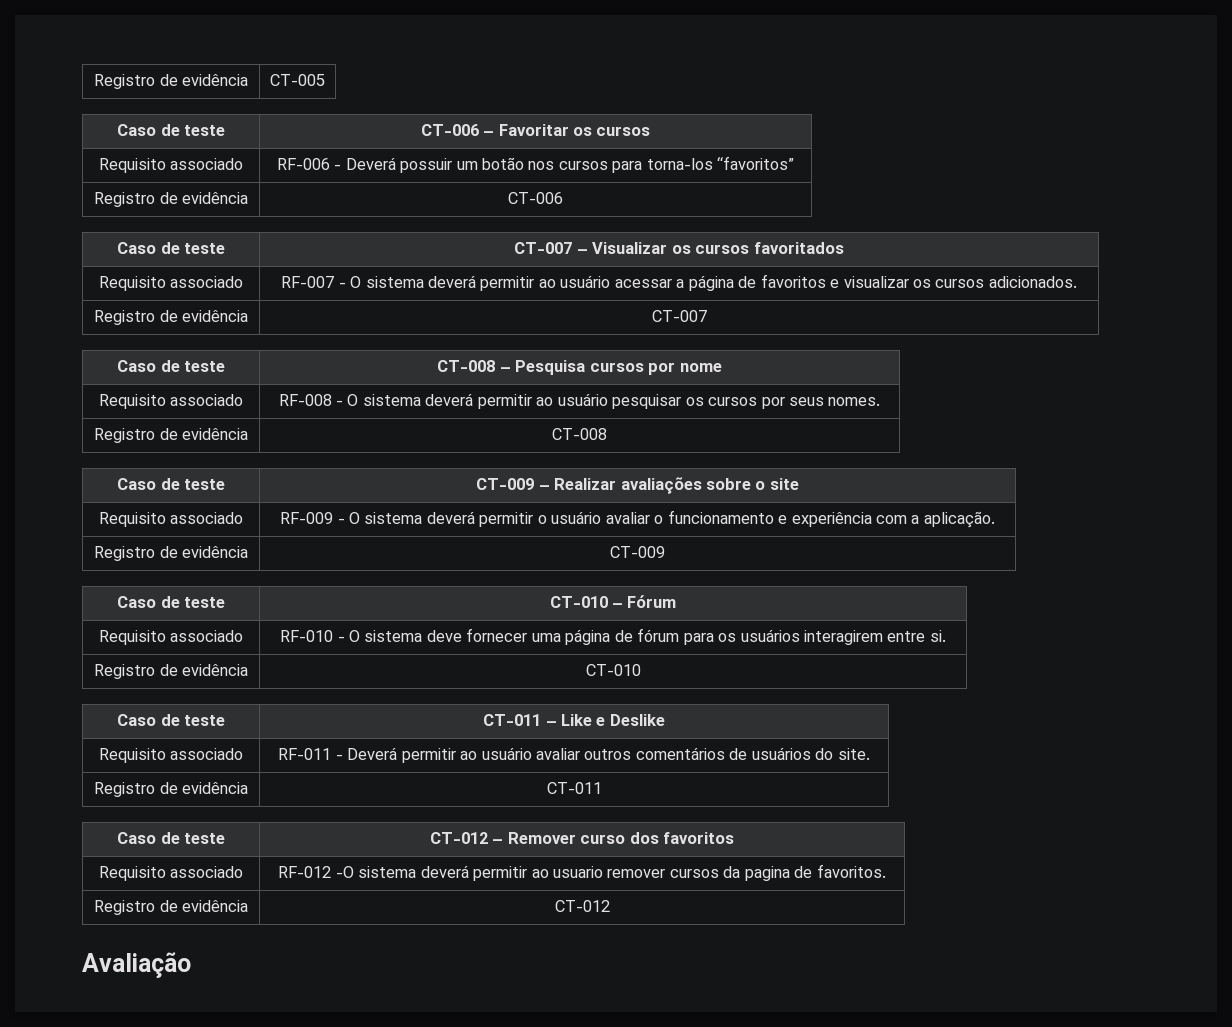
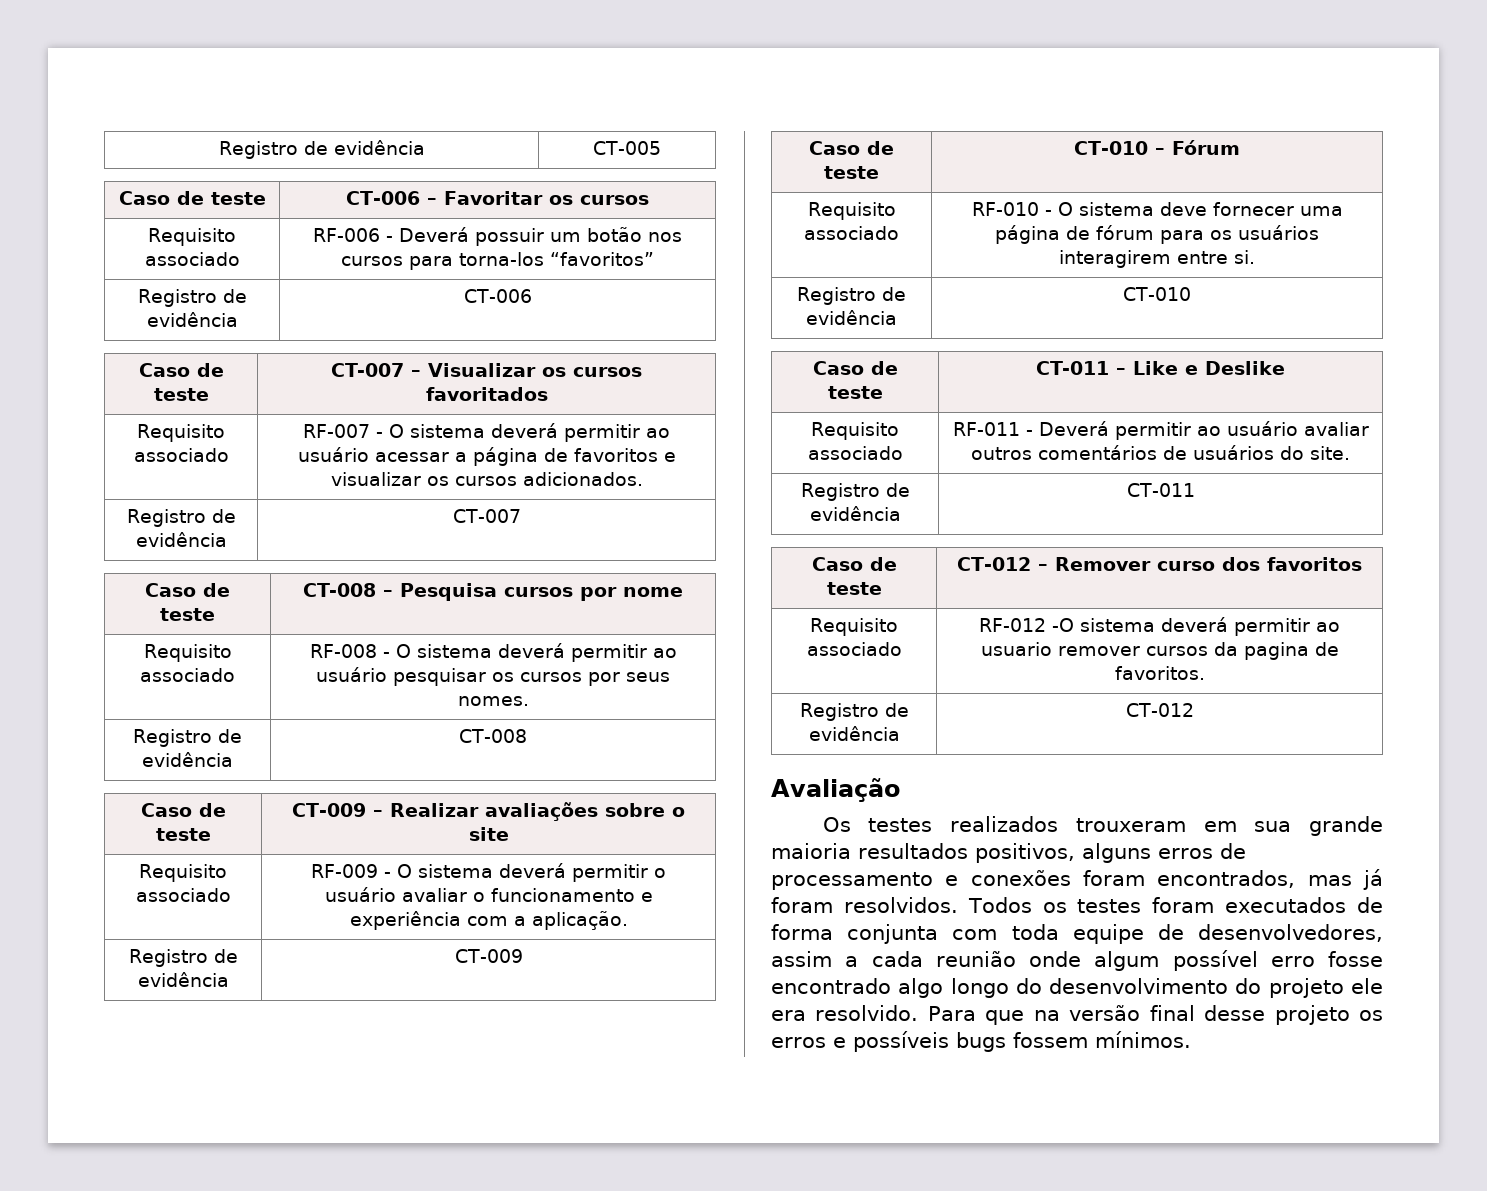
(191, 965) none -> [822,816,1383,836] [771,843,1246,863] [771,869,1383,890] [771,897,1383,913] [771,924,1383,944] [771,950,1383,971] [771,978,1383,998] [771,1005,1383,1025] [771,1031,1191,1052] // Os testes realizados trouxeram em sua grande maioria resultados positivos, alguns erros de processamento e conexões foram encontrados, mas já foram resolvidos. Todos os testes foram executados de forma conjunta com toda equipe de desenvolvedores, assim a cada reunião onde algum possível erro fosse encontrado algo longo do desenvolvimento do projeto ele era resolvido. Para que na versão final desse projeto os erros e possíveis bugs fossem mínimos.

